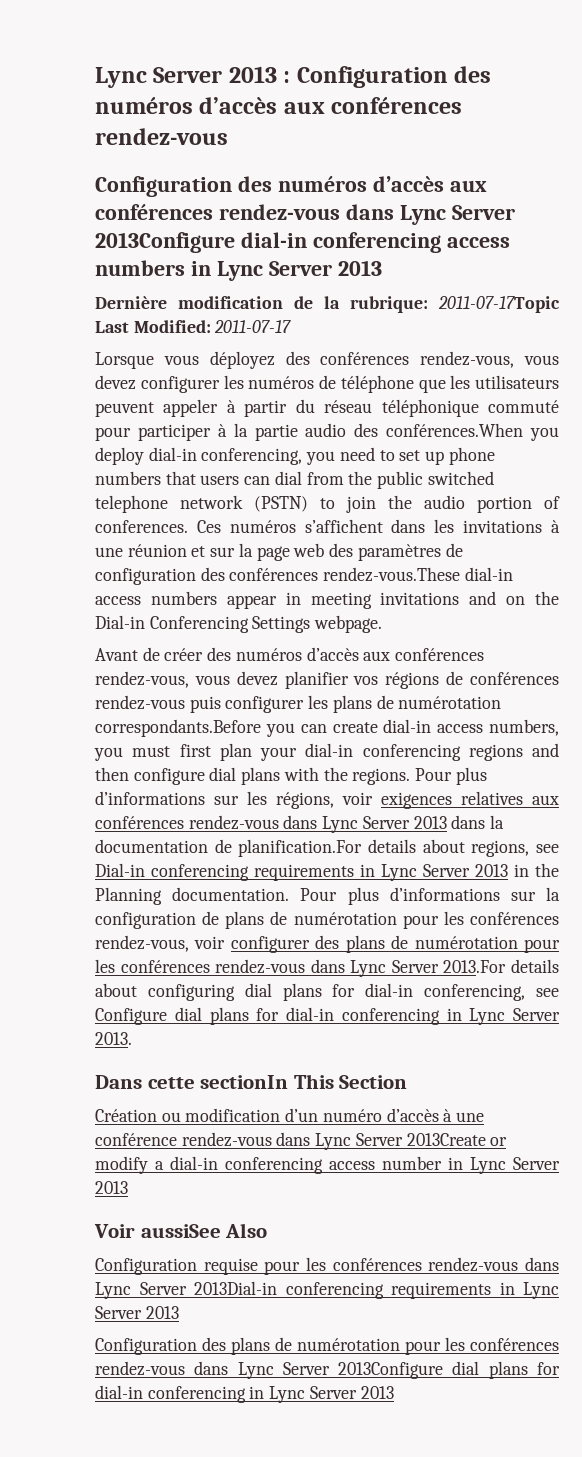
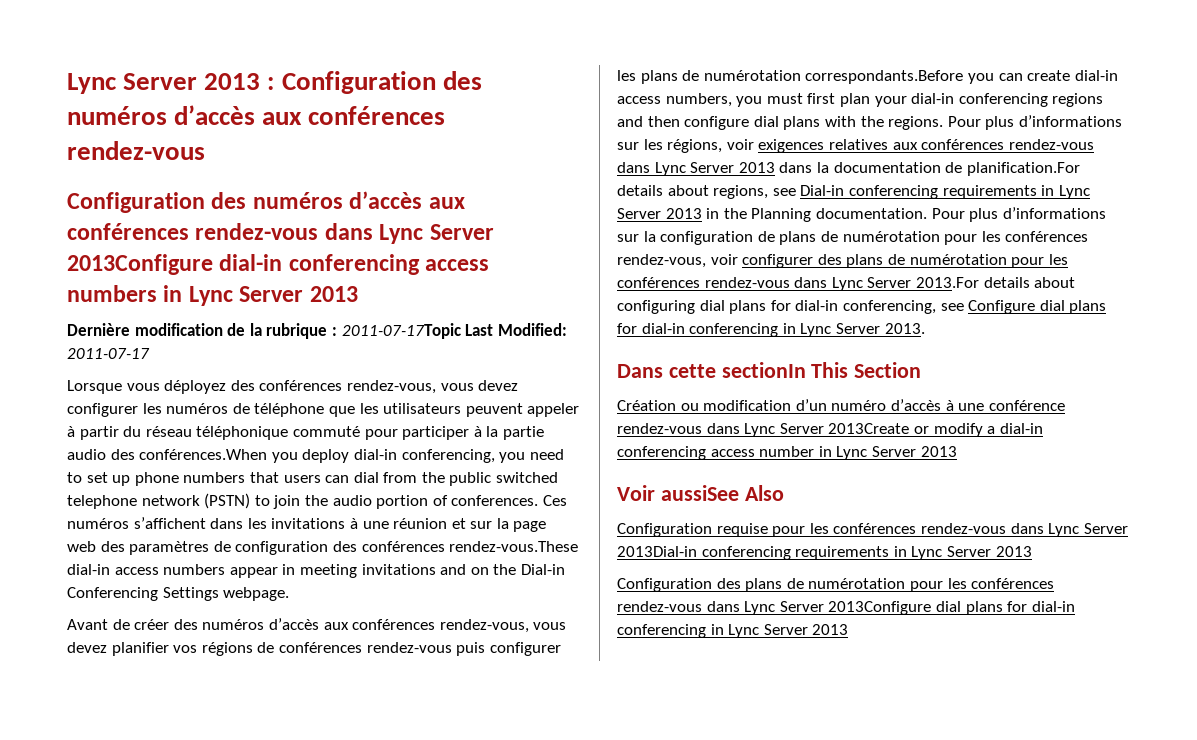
[350,296,428,313] rubrique: -> [266,323,337,339] rubrique :

